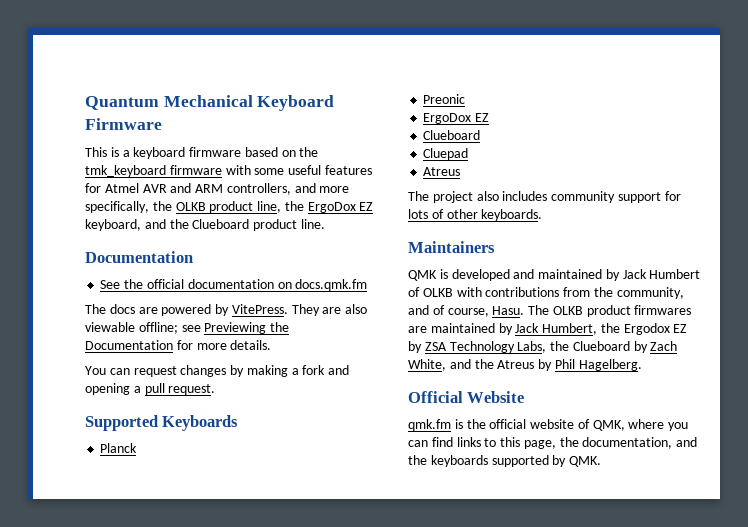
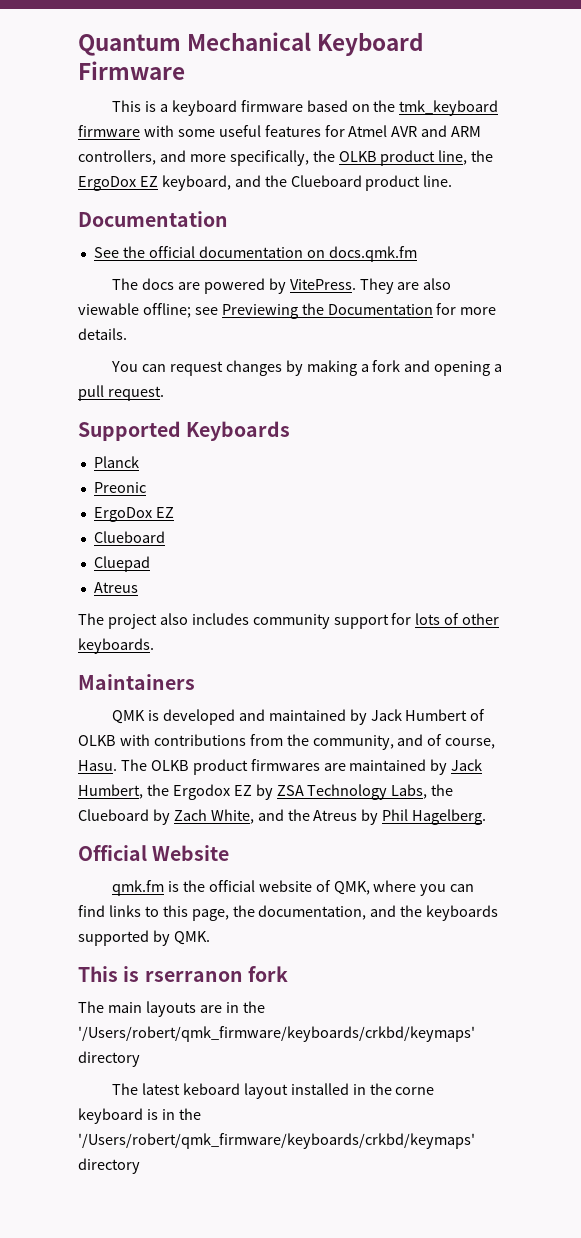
(602, 461) none -> [78,966,288,982] [78,1001,265,1017] [78,1026,475,1042] [78,1051,140,1067] [112,1083,435,1099] [78,1108,201,1124] [78,1133,475,1149] [78,1158,140,1174] // This is rserranon fork // The main layouts are in the '/Users/robert/qmk_firmware/keyboards/crkbd/keymaps' directory // The latest keboard layout installed in the corne keyboard is in the '/Users/robert/qmk_firmware/keyboards/crkbd/keymaps' directory

